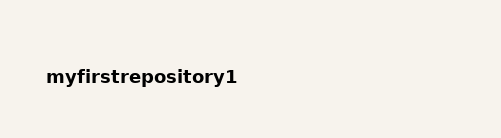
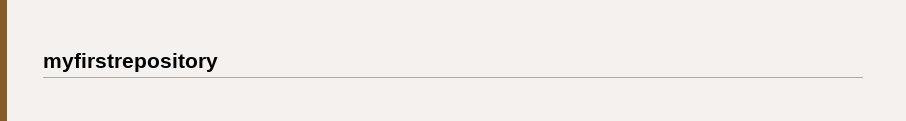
[46,69,238,87] myfirstrepository1 -> [43,53,218,72] myfirstrepository

